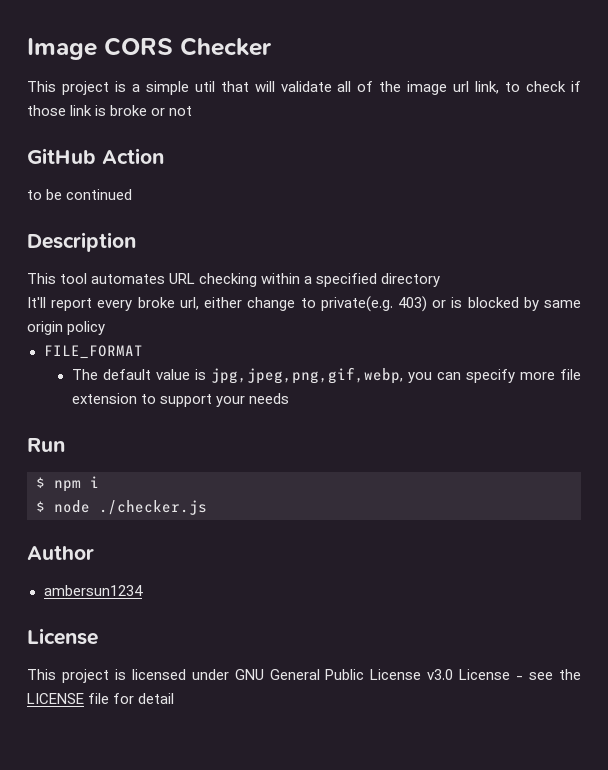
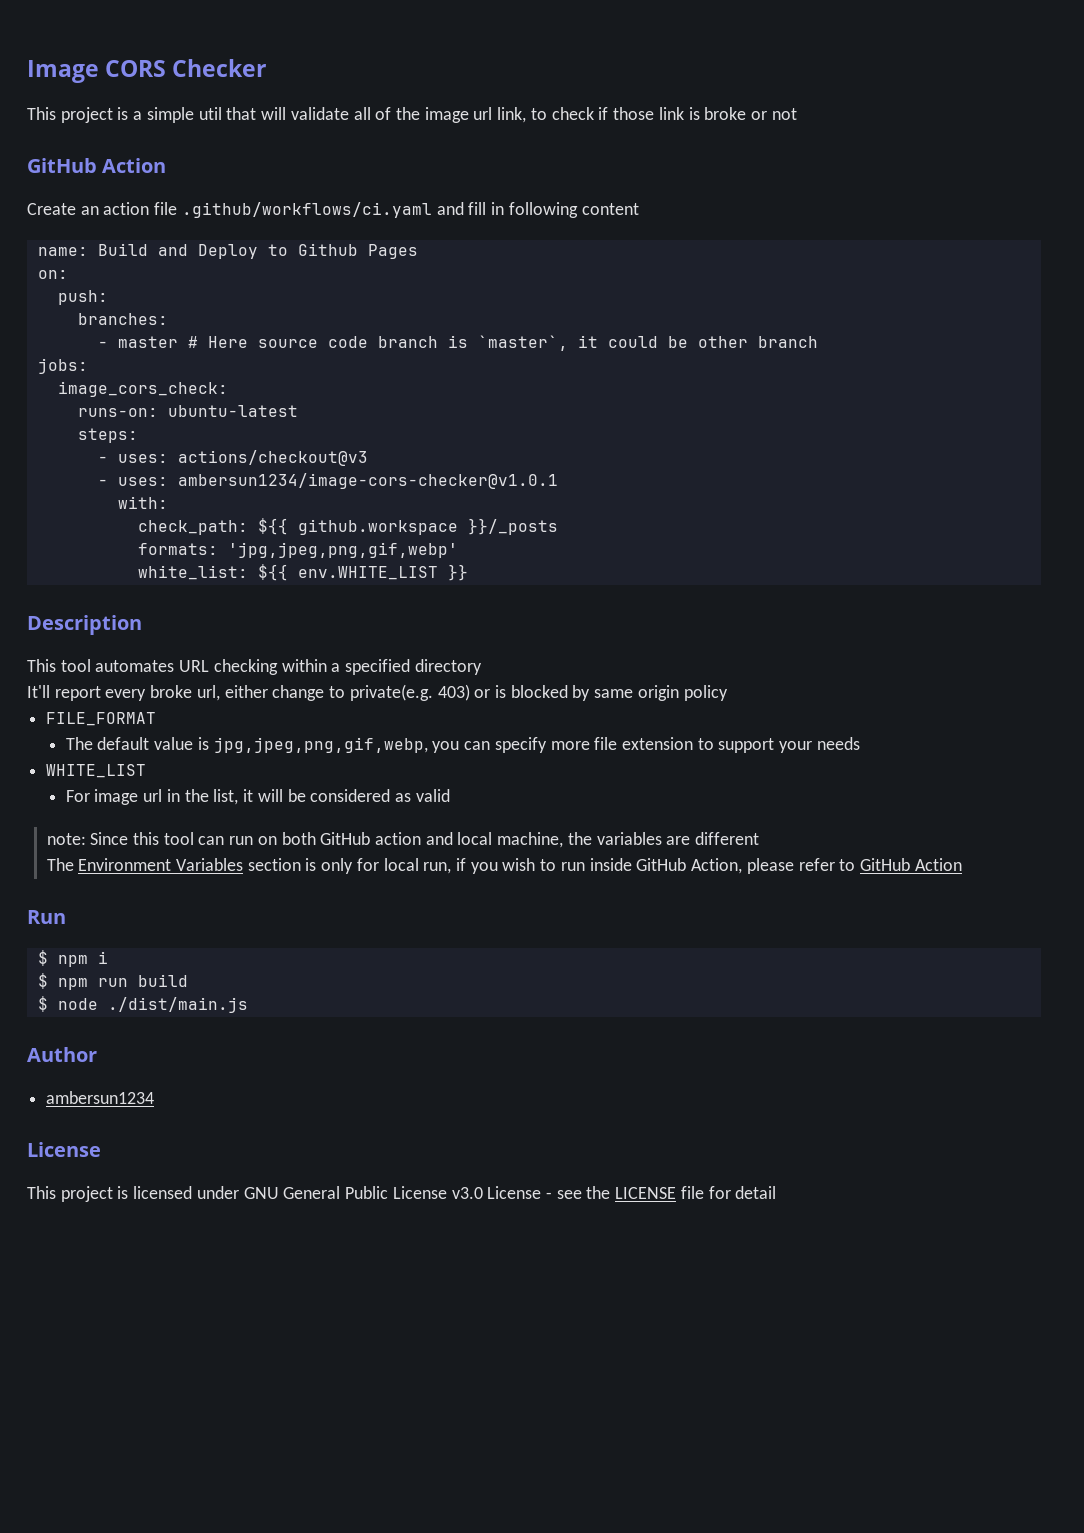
[27,189,133,200] to be continued -> [27,202,639,218] [37,243,418,259] [37,270,68,279] [57,290,108,305] [77,313,168,325] [97,335,818,351] [37,358,88,374] [57,381,228,397] [77,405,298,417] [77,428,138,443] [97,450,368,466] [97,473,558,489] [117,496,168,509] [137,518,558,535] [137,542,458,558] [137,564,468,581] Create an action file .github/workflows/ci.yaml and fill in following content // name: Build and Deploy to Github Pages // on: // push: // branches: // - master # Here source code branch is `master`, it could be other branch // jobs: // image_cors_check: // runs-on: ubuntu-latest // steps: // - uses: actions/checkout@v3 // - uses: ambersun1234/image-cors-checker@v1.0.1 // with: // check_path: ${{ github.workspace }}/_posts // formats: 'jpg,jpeg,png,gif,webp' // white_list: ${{ env.WHITE_LIST }}
(289, 398) none -> [46,764,147,778] [65,789,450,805] [46,832,760,848] [46,858,962,874] // WHITE_LIST // For image url in the list, it will be considered as valid // note: Since this tool can run on both GitHub action and local machine, the variables are different // The Environment Variables section is only for local run, if you wish to run inside GitHub Action, please refer to GitHub Action
(99, 482) none -> [37,973,188,990] // $ npm run build
[99,500,207,515] ./checker.js -> [107,997,248,1013] ./dist/main.js

